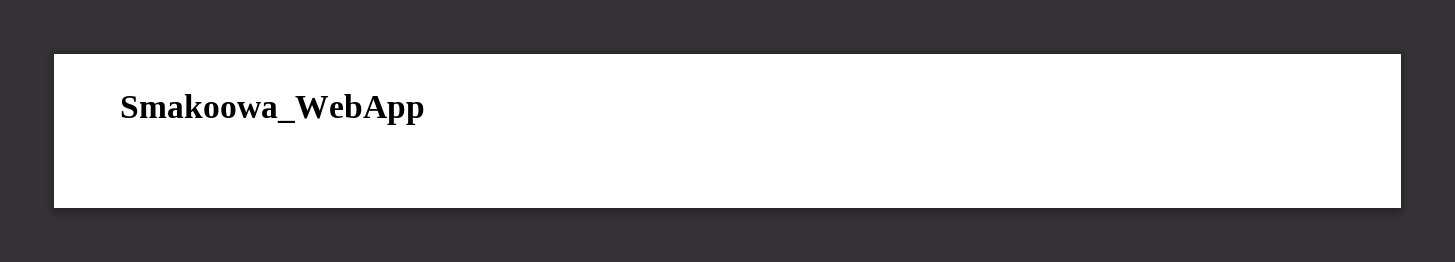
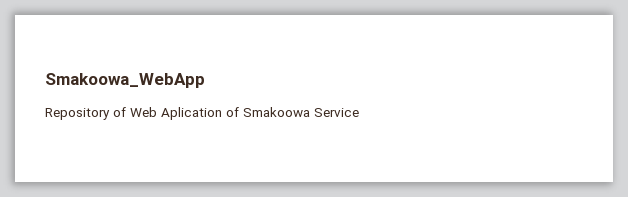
(425, 109) none -> [45,107,359,120] // Repository of Web Aplication of Smakoowa Service

